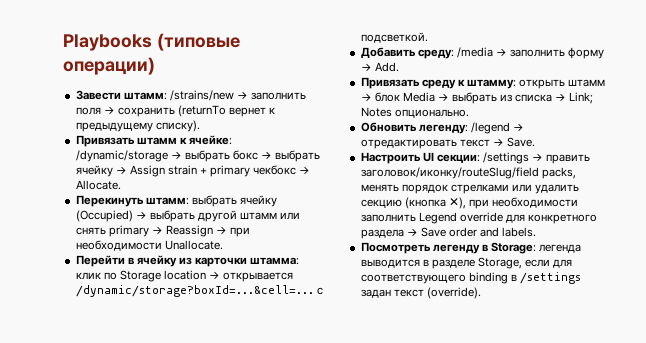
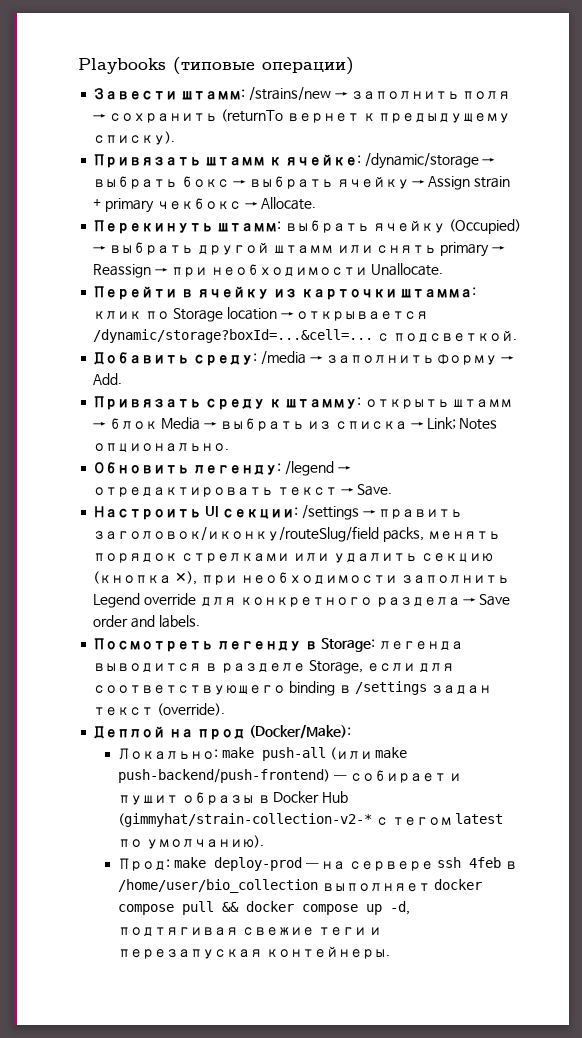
(481, 293) none -> [93,724,351,740] [117,747,408,761] [117,769,462,783] [117,791,349,805] [117,813,504,827] [117,835,264,849] [117,857,517,871] [117,879,482,893] [117,901,410,915] [117,927,382,937] [117,946,390,959] // Деплой на прод (Docker/Make): // Локально: make push-all (или make push-backend/push-frontend) — собирает и пушит образы в Docker Hub (gimmyhat/strain-collection-v2-* с тегом latest по умолчанию). // Прод: make deploy-prod — на сервере ssh 4feb в /home/user/bio_collection выполняет docker compose pull && docker compose up -d, подтягивая свежие теги и перезапуская контейнеры.

